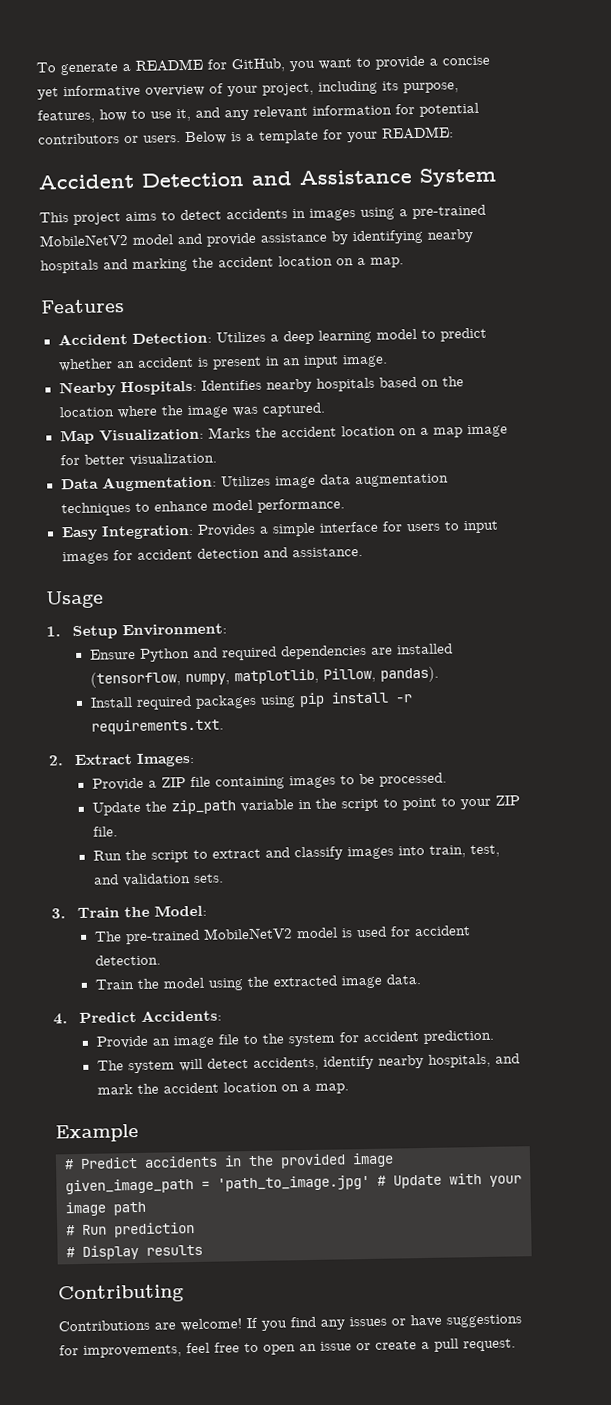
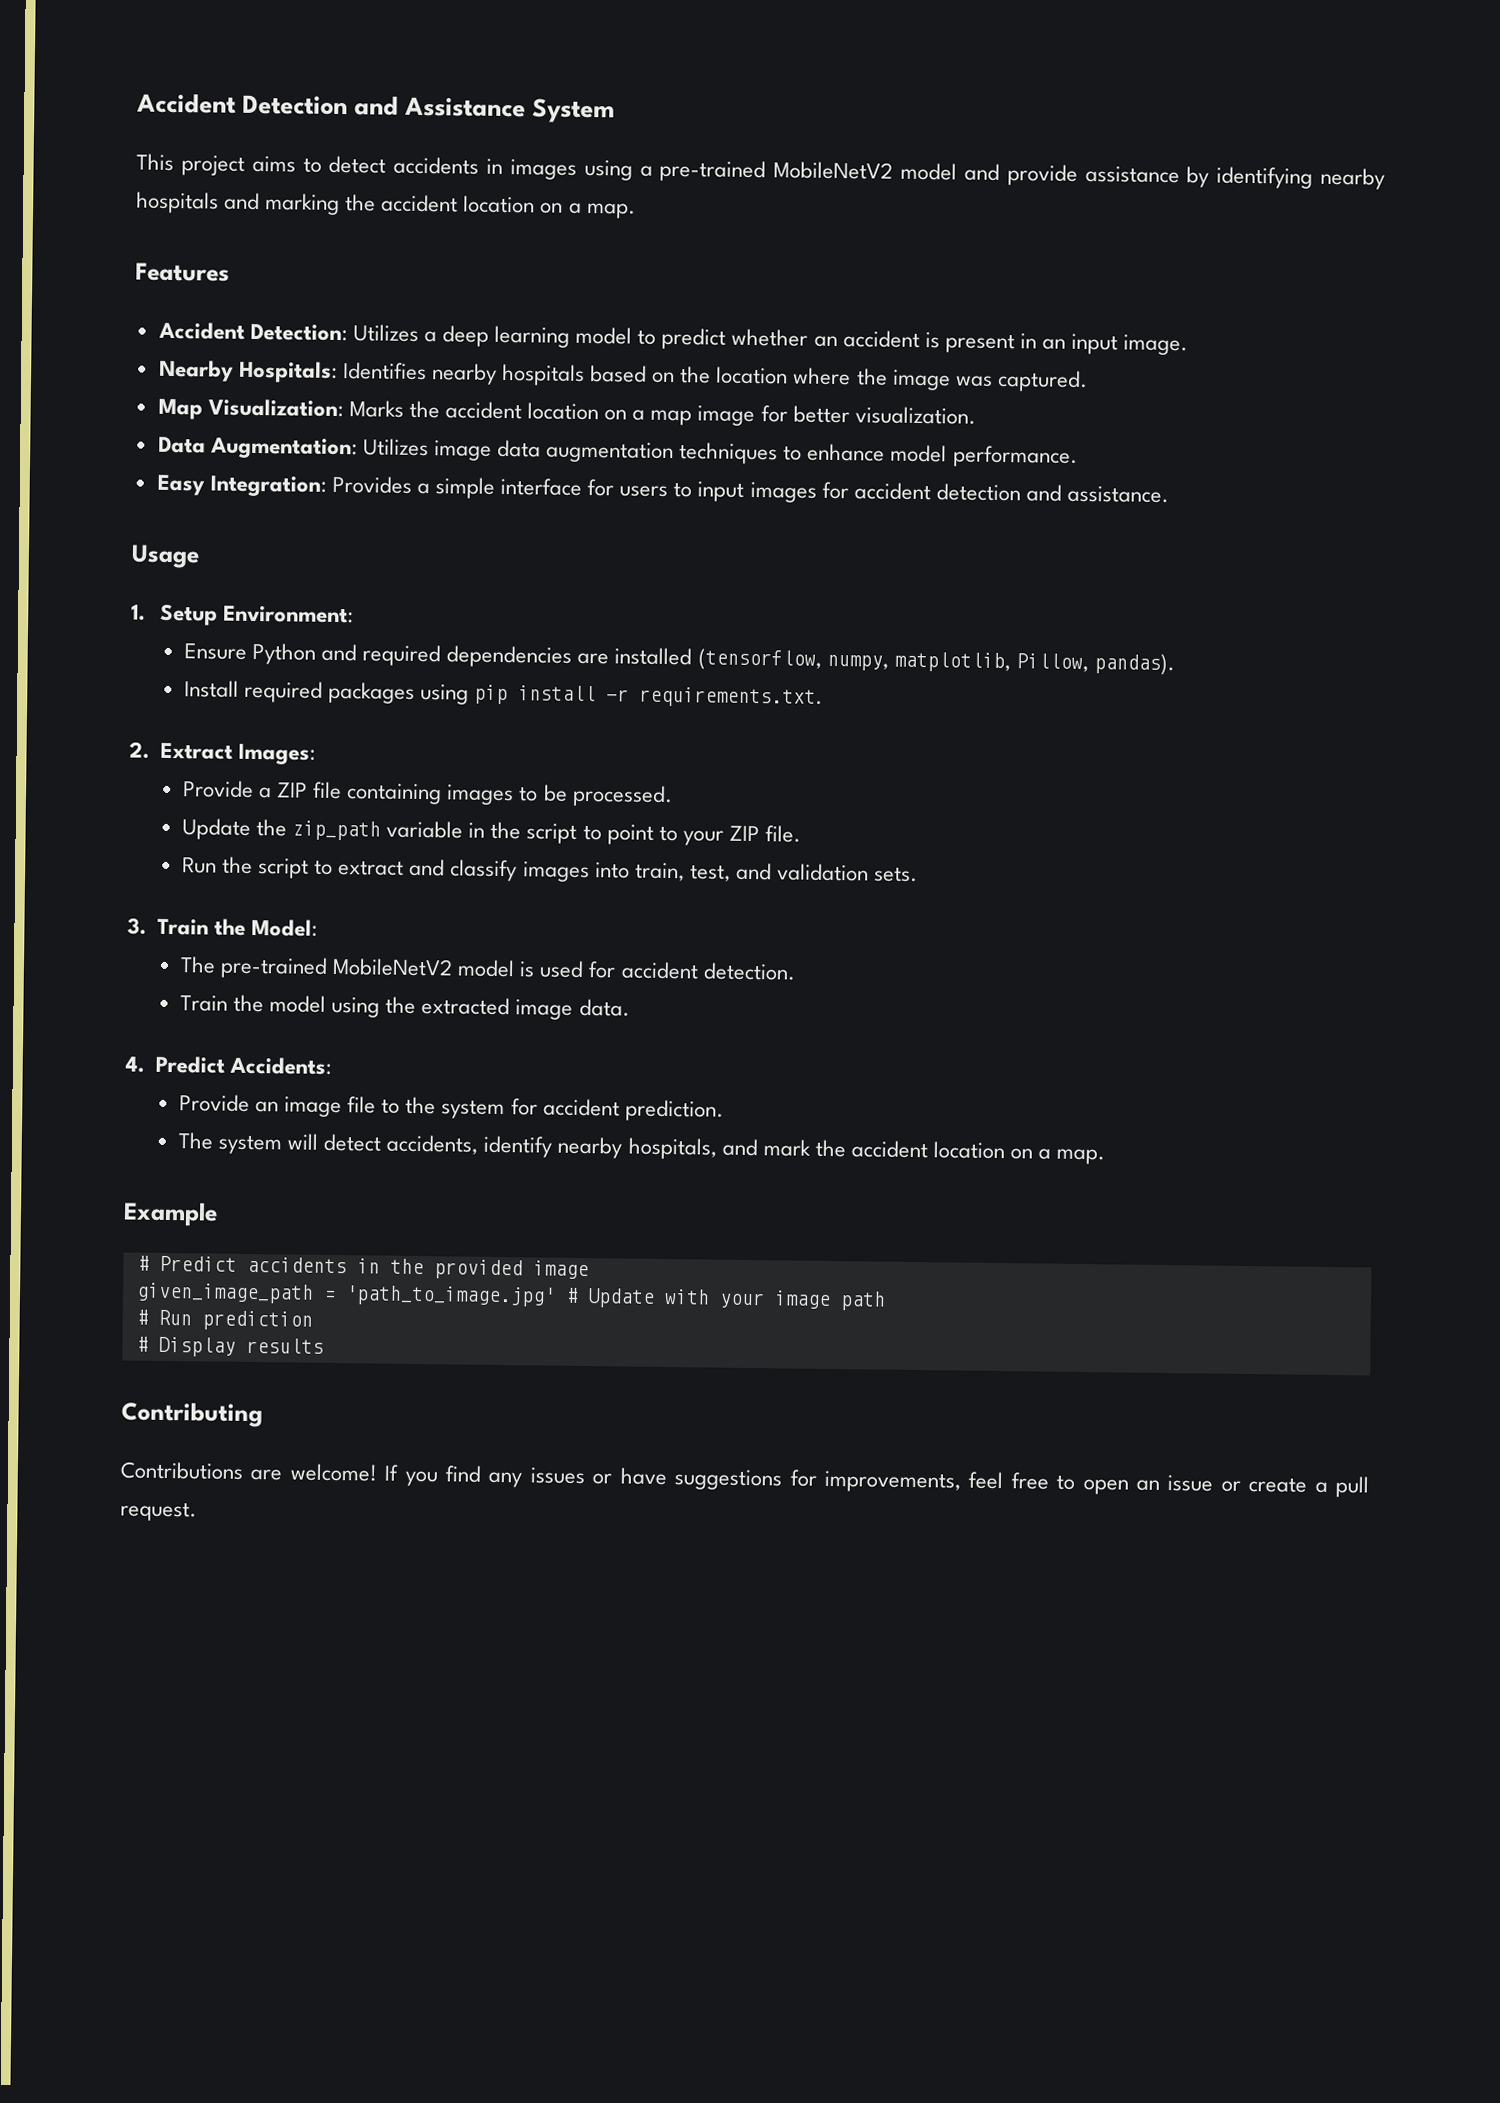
[36,55,490,76] [37,80,459,100] [37,102,479,124] [38,126,454,145] To generate a README for GitHub, you want to provide a concise yet informative overview of your project, including its purpose, features, how to use it, and any relevant information for potential contributors or users. Below is a template for your README: // -> (136, 103) none

